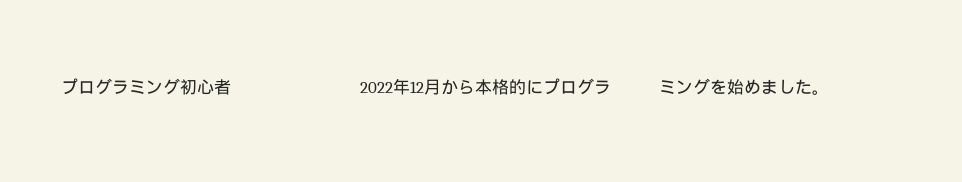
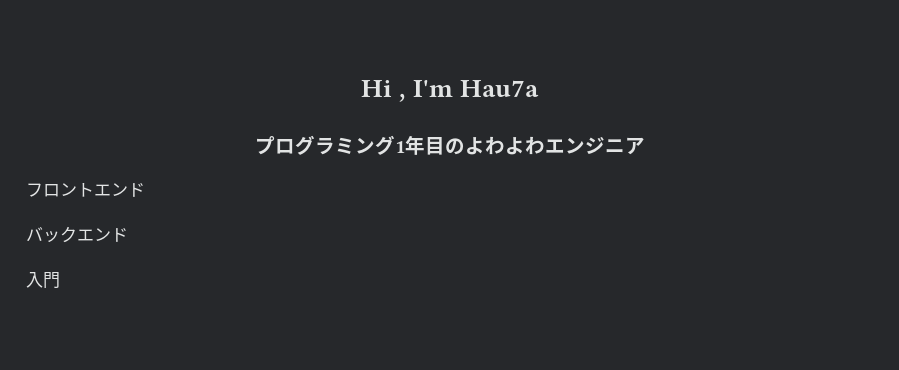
[61,78,231,95] [360,78,829,95] プログラミング初心者 // 2022年12月から本格的にプログラミングを始めました。 -> [361,80,539,102] [254,135,645,155] [26,183,145,197] [26,226,128,243] [26,272,60,289] Hi , I'm Hau7a // プログラミング1年目のよわよわエンジニア // フロントエンド // バックエンド // 入門

